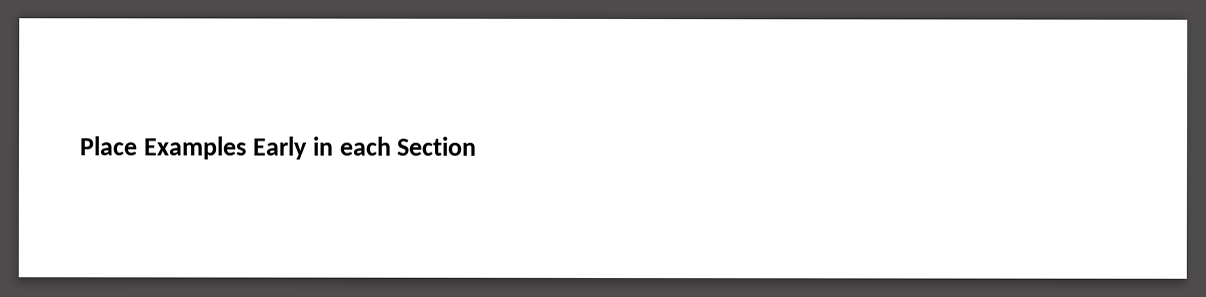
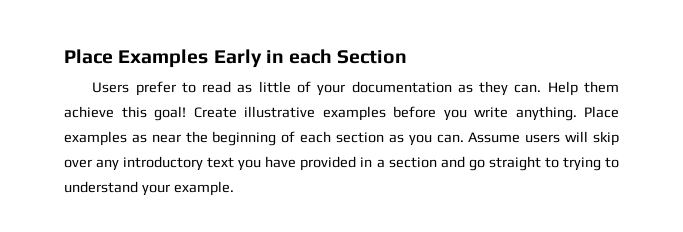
(478, 146) none -> [92,81,619,96] [64,106,619,121] [64,131,620,146] [64,156,619,171] [64,181,234,196] // Users prefer to read as little of your documentation as they can. Help them achieve this goal! Create illustrative examples before you write anything. Place examples as near the beginning of each section as you can. Assume users will skip over any introductory text you have provided in a section and go straight to trying to understand your example.

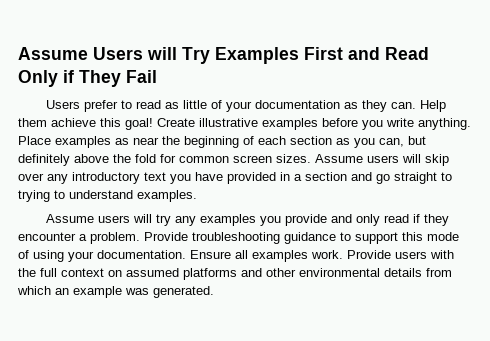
[64,49,408,68] Place Examples Early in each Section -> [18,47,429,64] [18,70,157,87] Assume Users will Try Examples First and Read Only if They Fail
[436,134,464,143] can. -> [379,136,426,147] [18,154,311,166] can, but definitely above the fold for common screen sizes.
[141,181,234,196] your example. -> [137,190,197,202] [45,214,449,226] [18,232,459,244] [18,250,454,262] [18,268,452,280] [17,286,214,298] examples. // Assume users will try any examples you provide and only read if they encounter a problem. Provide troubleshooting guidance to support this mode of using your documentation. Ensure all examples work. Provide users with the full context on assumed platforms and other environmental details from which an example was generated.

